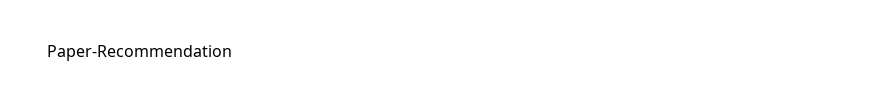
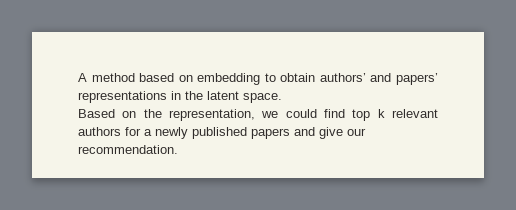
[47,45,232,61] Paper-Recommendation -> [78,73,438,85] [78,91,282,103] [78,109,438,121] [78,127,366,139] [78,145,178,154] A method based on embedding to obtain authors’ and papers’ representations in the latent space. // Based on the representation, we could find top k relevant authors for a newly published papers and give our recommendation.

